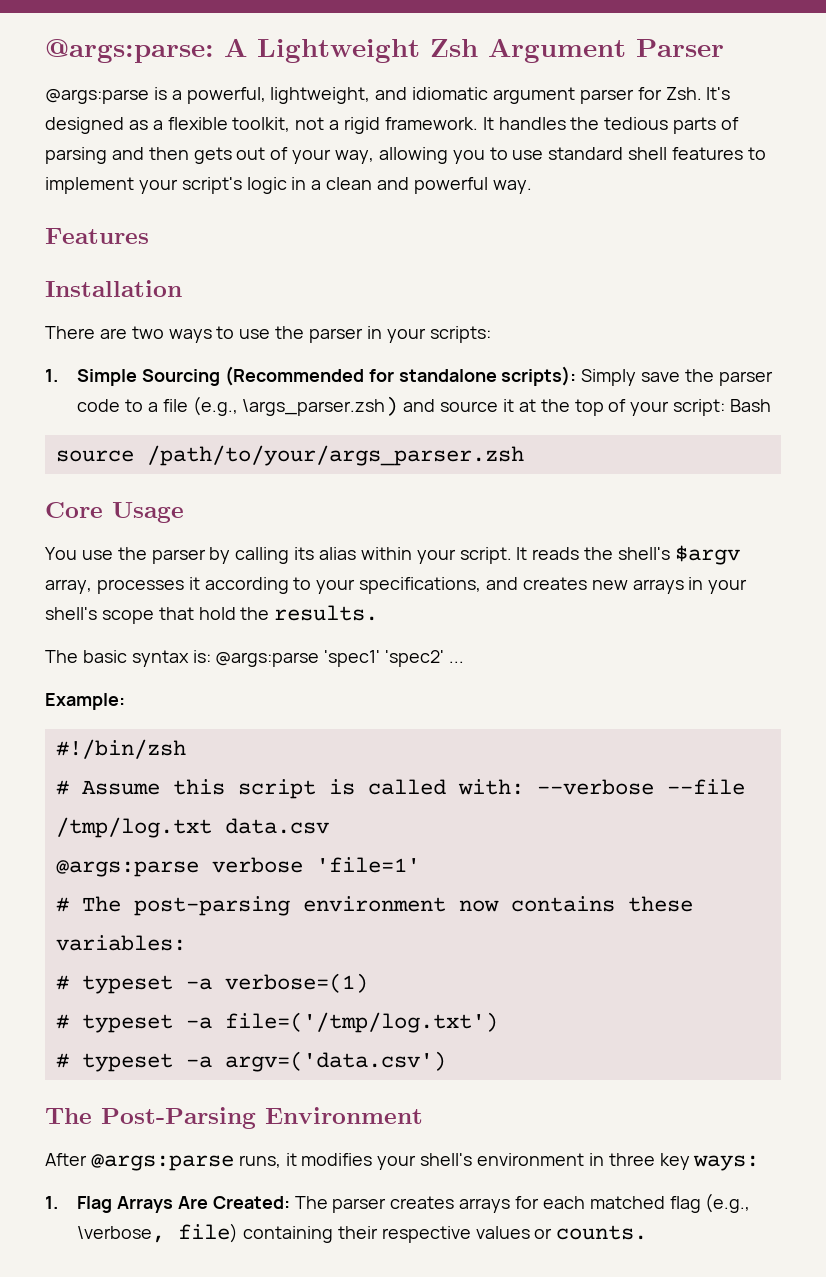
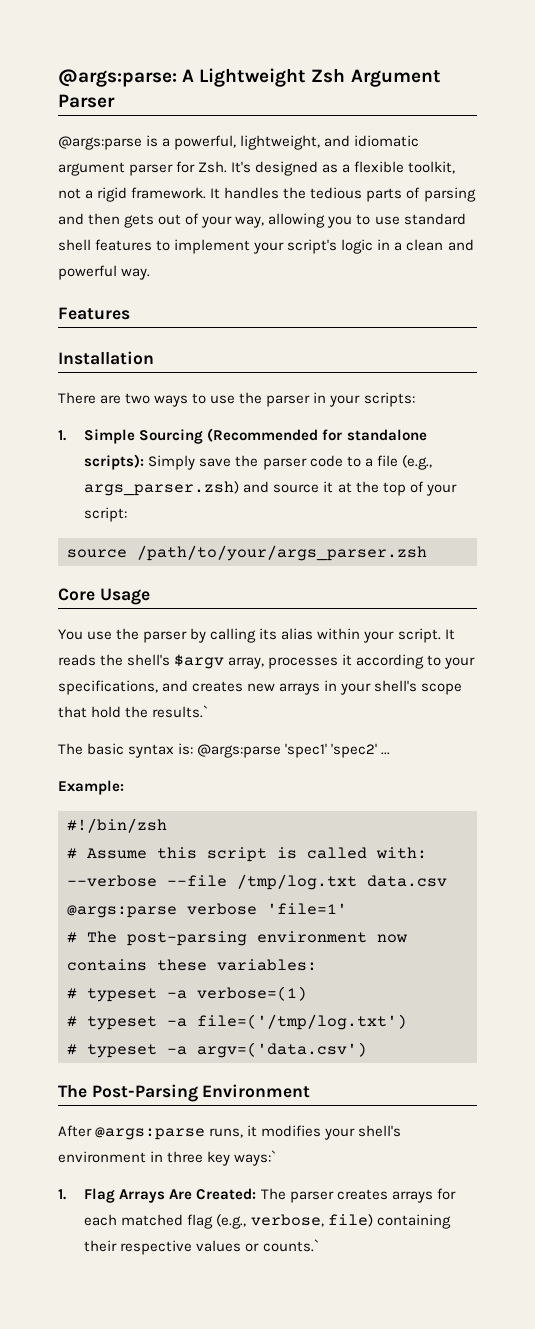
[242,396,399,416] \args_parser.zsh) -> [84,481,240,496] args_parser.zsh)
[729,399,771,412] Bash -> (128, 514) none
[274,605,379,621] results. -> [152,705,209,718] results.`
[693,1155,760,1171] ways: -> [234,1150,277,1166] ways:`
[77,1226,166,1243] \verbose, -> [250,1214,324,1227] verbose,
[556,1225,648,1240] counts. -> [262,1239,319,1252] counts.`

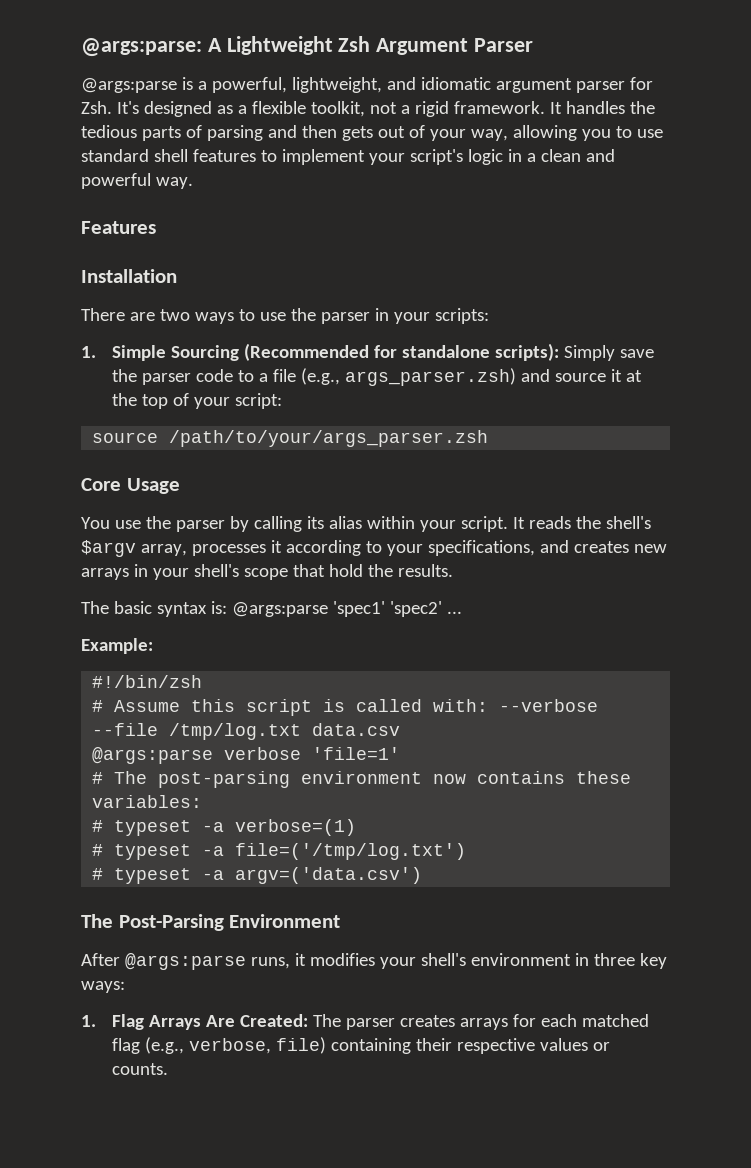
[152,705,209,718] results.` -> [397,564,453,577] results.
[234,1150,277,1166] ways:` -> [81,981,125,993] ways:
[262,1239,319,1252] counts.` -> [111,1063,168,1075] counts.

